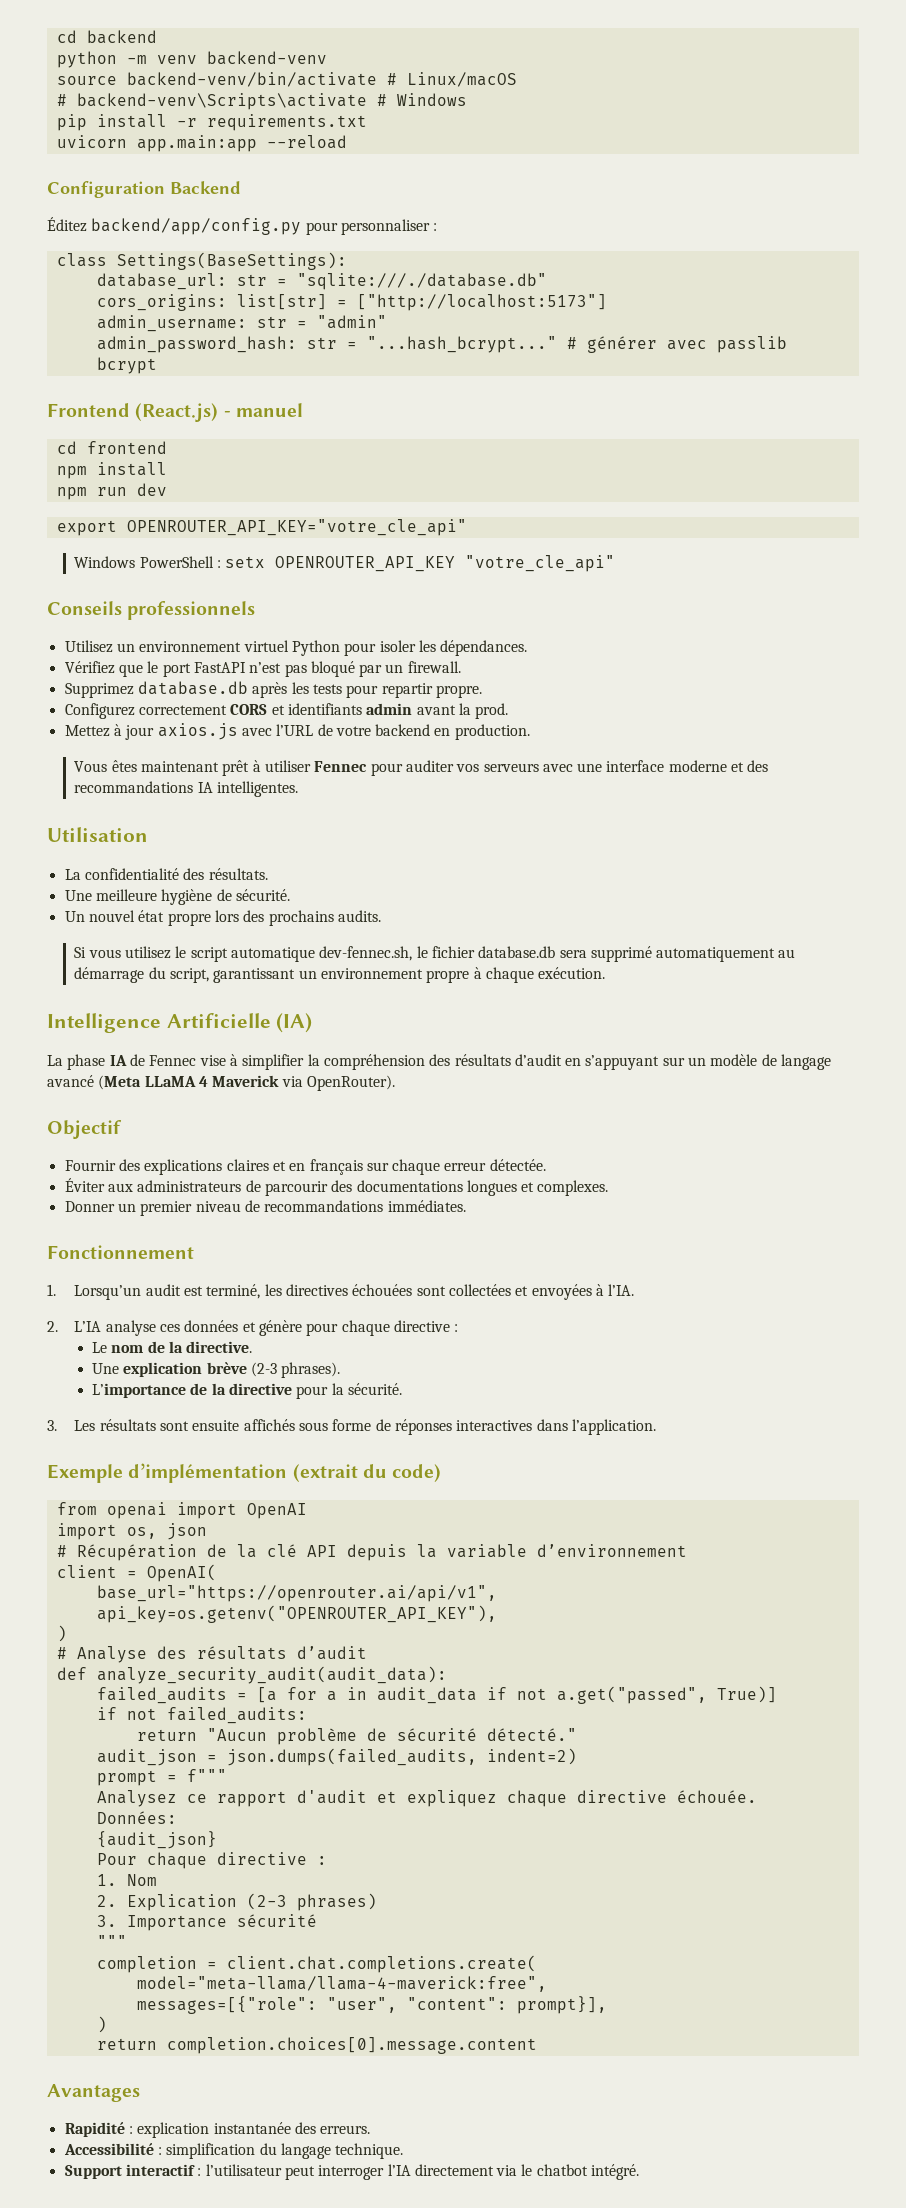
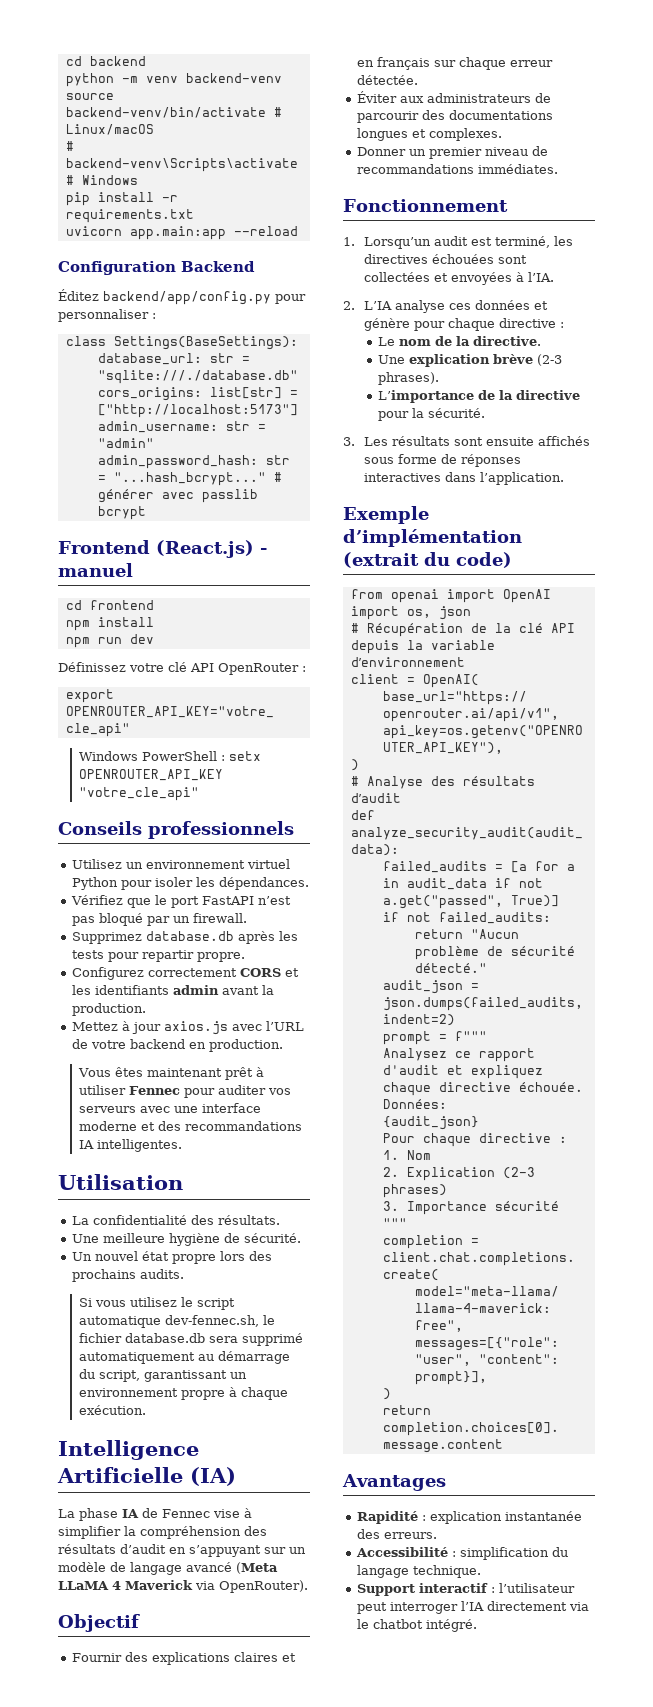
(167, 489) none -> [58,662,306,675] // Définissez votre clé API OpenRouter :
(285, 710) none -> [72,985,92,995] les
[475,703,509,719] prod. -> [72,1003,147,1016] production.

